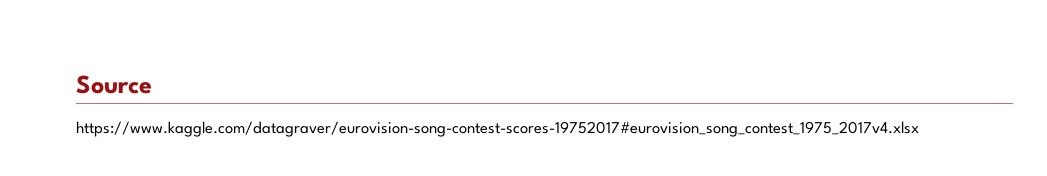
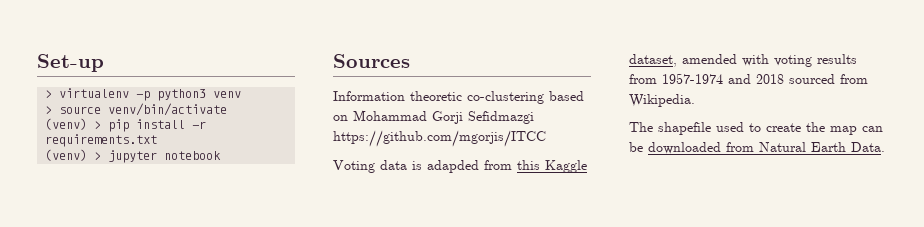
[76,75,152,94] [76,121,919,137] Source // https://www.kaggle.com/datagraver/eurovision-song-contest-scores-19752017#eurovision_song_contest_1975_2017v4.xlsx -> [37,54,104,72] [45,88,242,101] [45,103,228,116] [45,118,207,132] [45,134,158,147] [45,149,222,163] [333,54,410,68] [333,91,584,104] [333,110,534,124] [333,130,546,147] [333,160,587,173] [629,54,857,67] [629,73,868,84] [629,94,695,107] [629,122,883,135] [629,142,885,154] Set-up // > virtualenv -p python3 venv // > source venv/bin/activate // (venv) > pip install -r requirements.txt // (venv) > jupyter notebook // Sources // Information theoretic co-clustering based on Mohammad Gorji Sefidmazgi https://github.com/mgorjis/ITCC // Voting data is adapded from this Kaggle dataset, amended with voting results from 1957-1974 and 2018 sourced from Wikipedia. // The shapefile used to create the map can be downloaded from Natural Earth Data.

